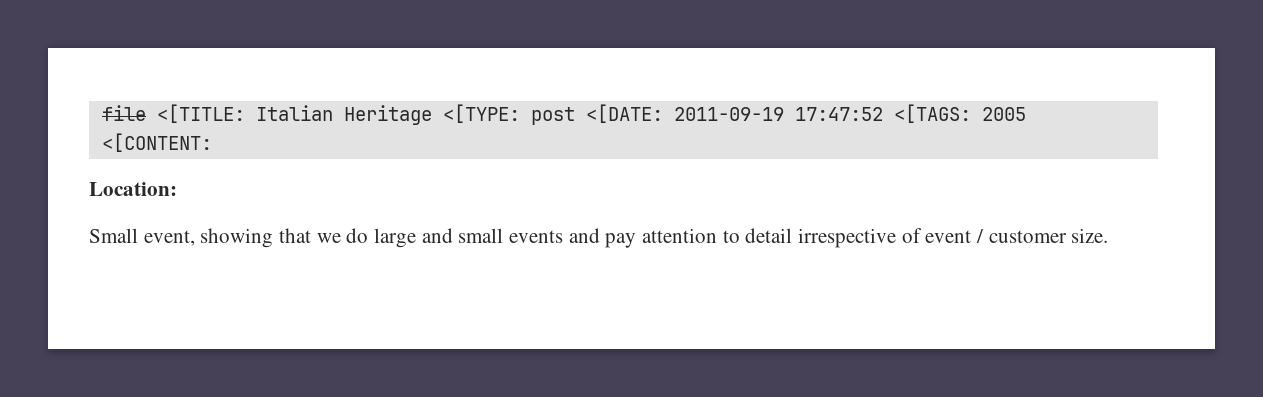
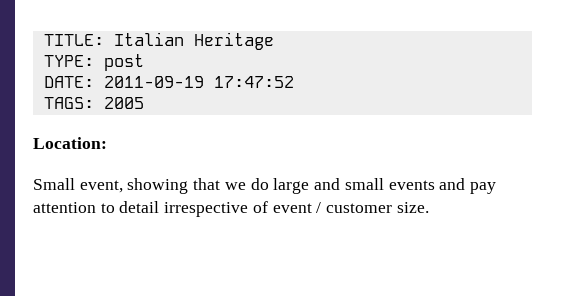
[101,104,245,123] file <[TITLE: -> [43,34,104,46] TITLE:
[442,104,520,123] <[TYPE: -> [43,55,94,67] // TYPE:
[585,104,663,123] <[DATE: -> [43,76,94,88] // DATE:
[893,104,971,123] <[TAGS: -> [43,97,94,109] // TAGS:
[101,133,212,152] <[CONTENT: -> (144, 103) none

